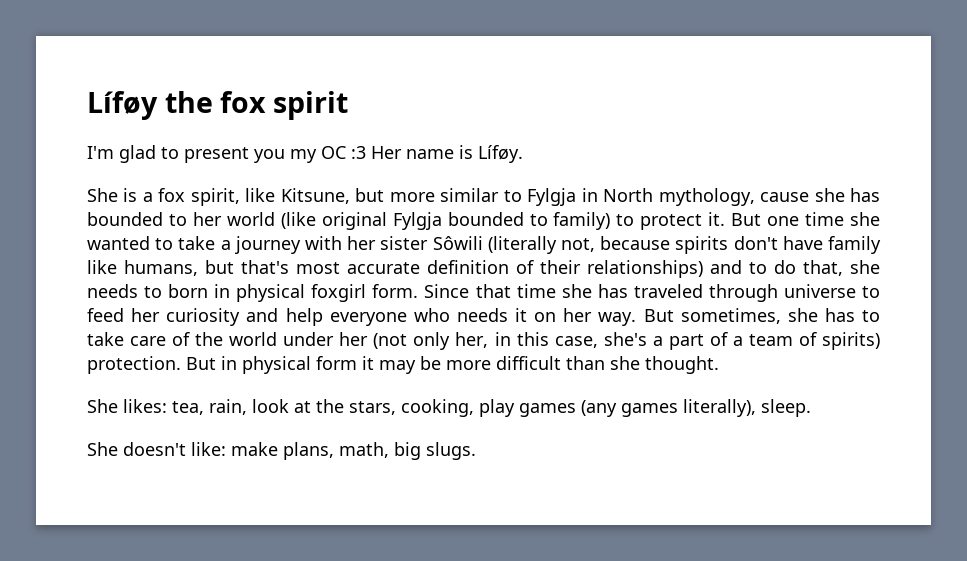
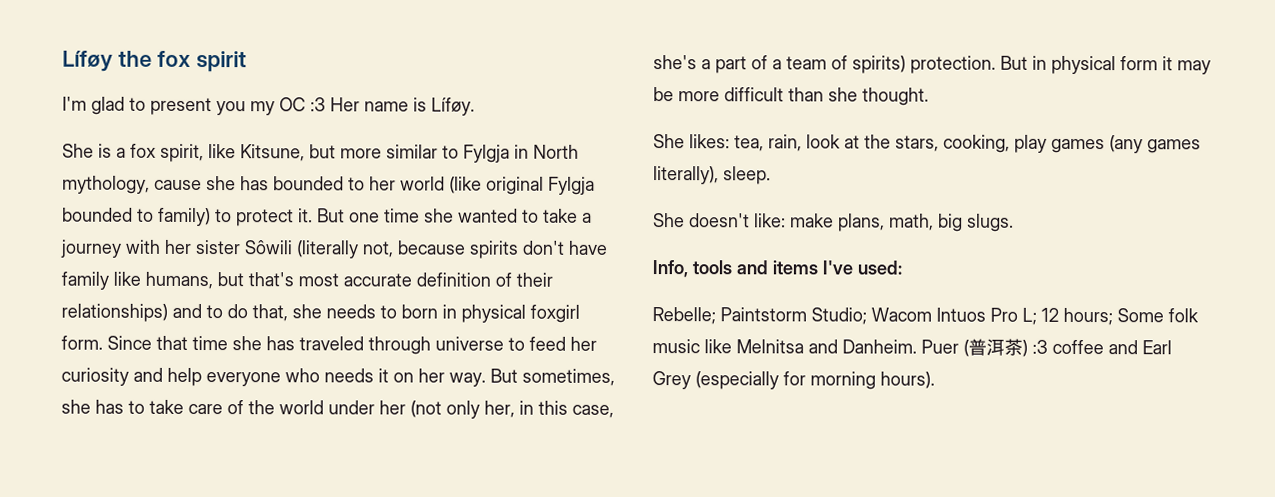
(476, 451) none -> [652,260,902,278] [652,307,1199,326] [652,338,1172,357] [652,371,935,390] // Info, tools and items I've used: // Rebelle; Paintstorm Studio; Wacom Intuos Pro L; 12 hours; Some folk music like Melnitsa and Danheim. Puer (普洱茶) :3 coffee and Earl Grey (especially for morning hours).

